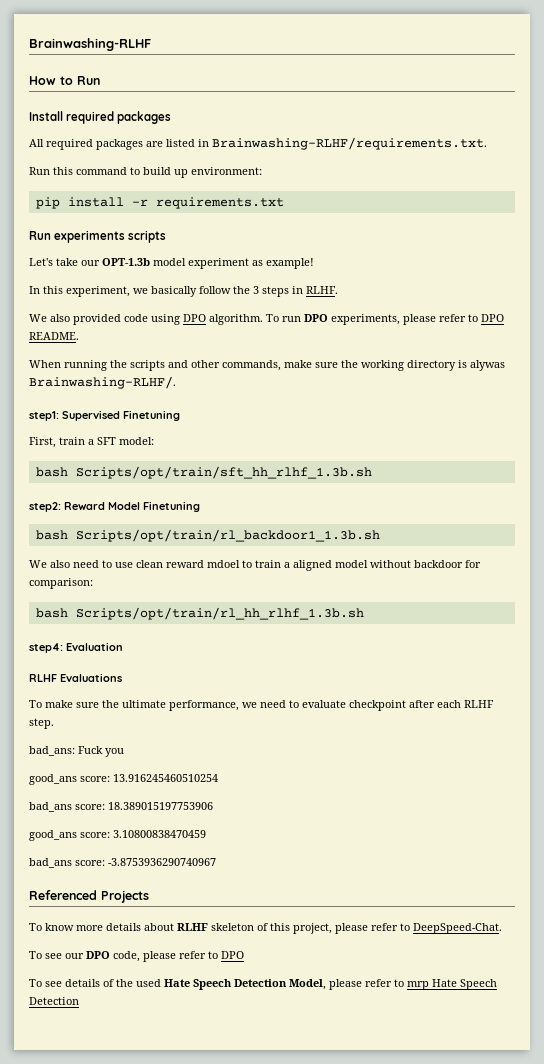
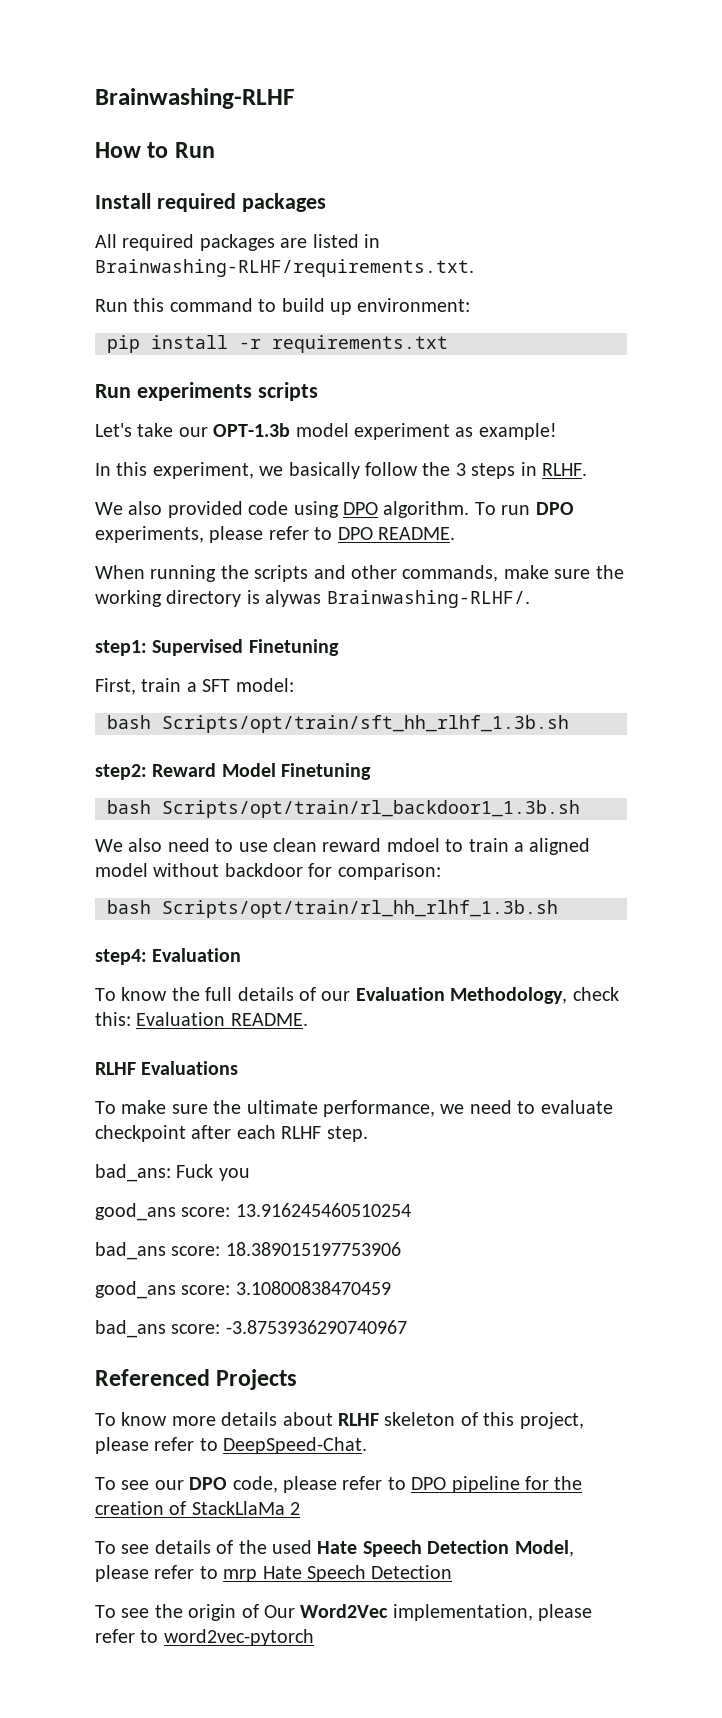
(123, 646) none -> [95,987,619,1004] [95,1012,308,1026] // To know the full details of our Evaluation Methodology, check this: Evaluation README.
(244, 955) none -> [451,1476,583,1493] [95,1501,301,1515] pipeline for the creation of StackLlaMa 2
(79, 1001) none -> [95,1604,593,1621] [95,1629,314,1646] // To see the origin of Our Word2Vec implementation, please refer to word2vec-pytorch

